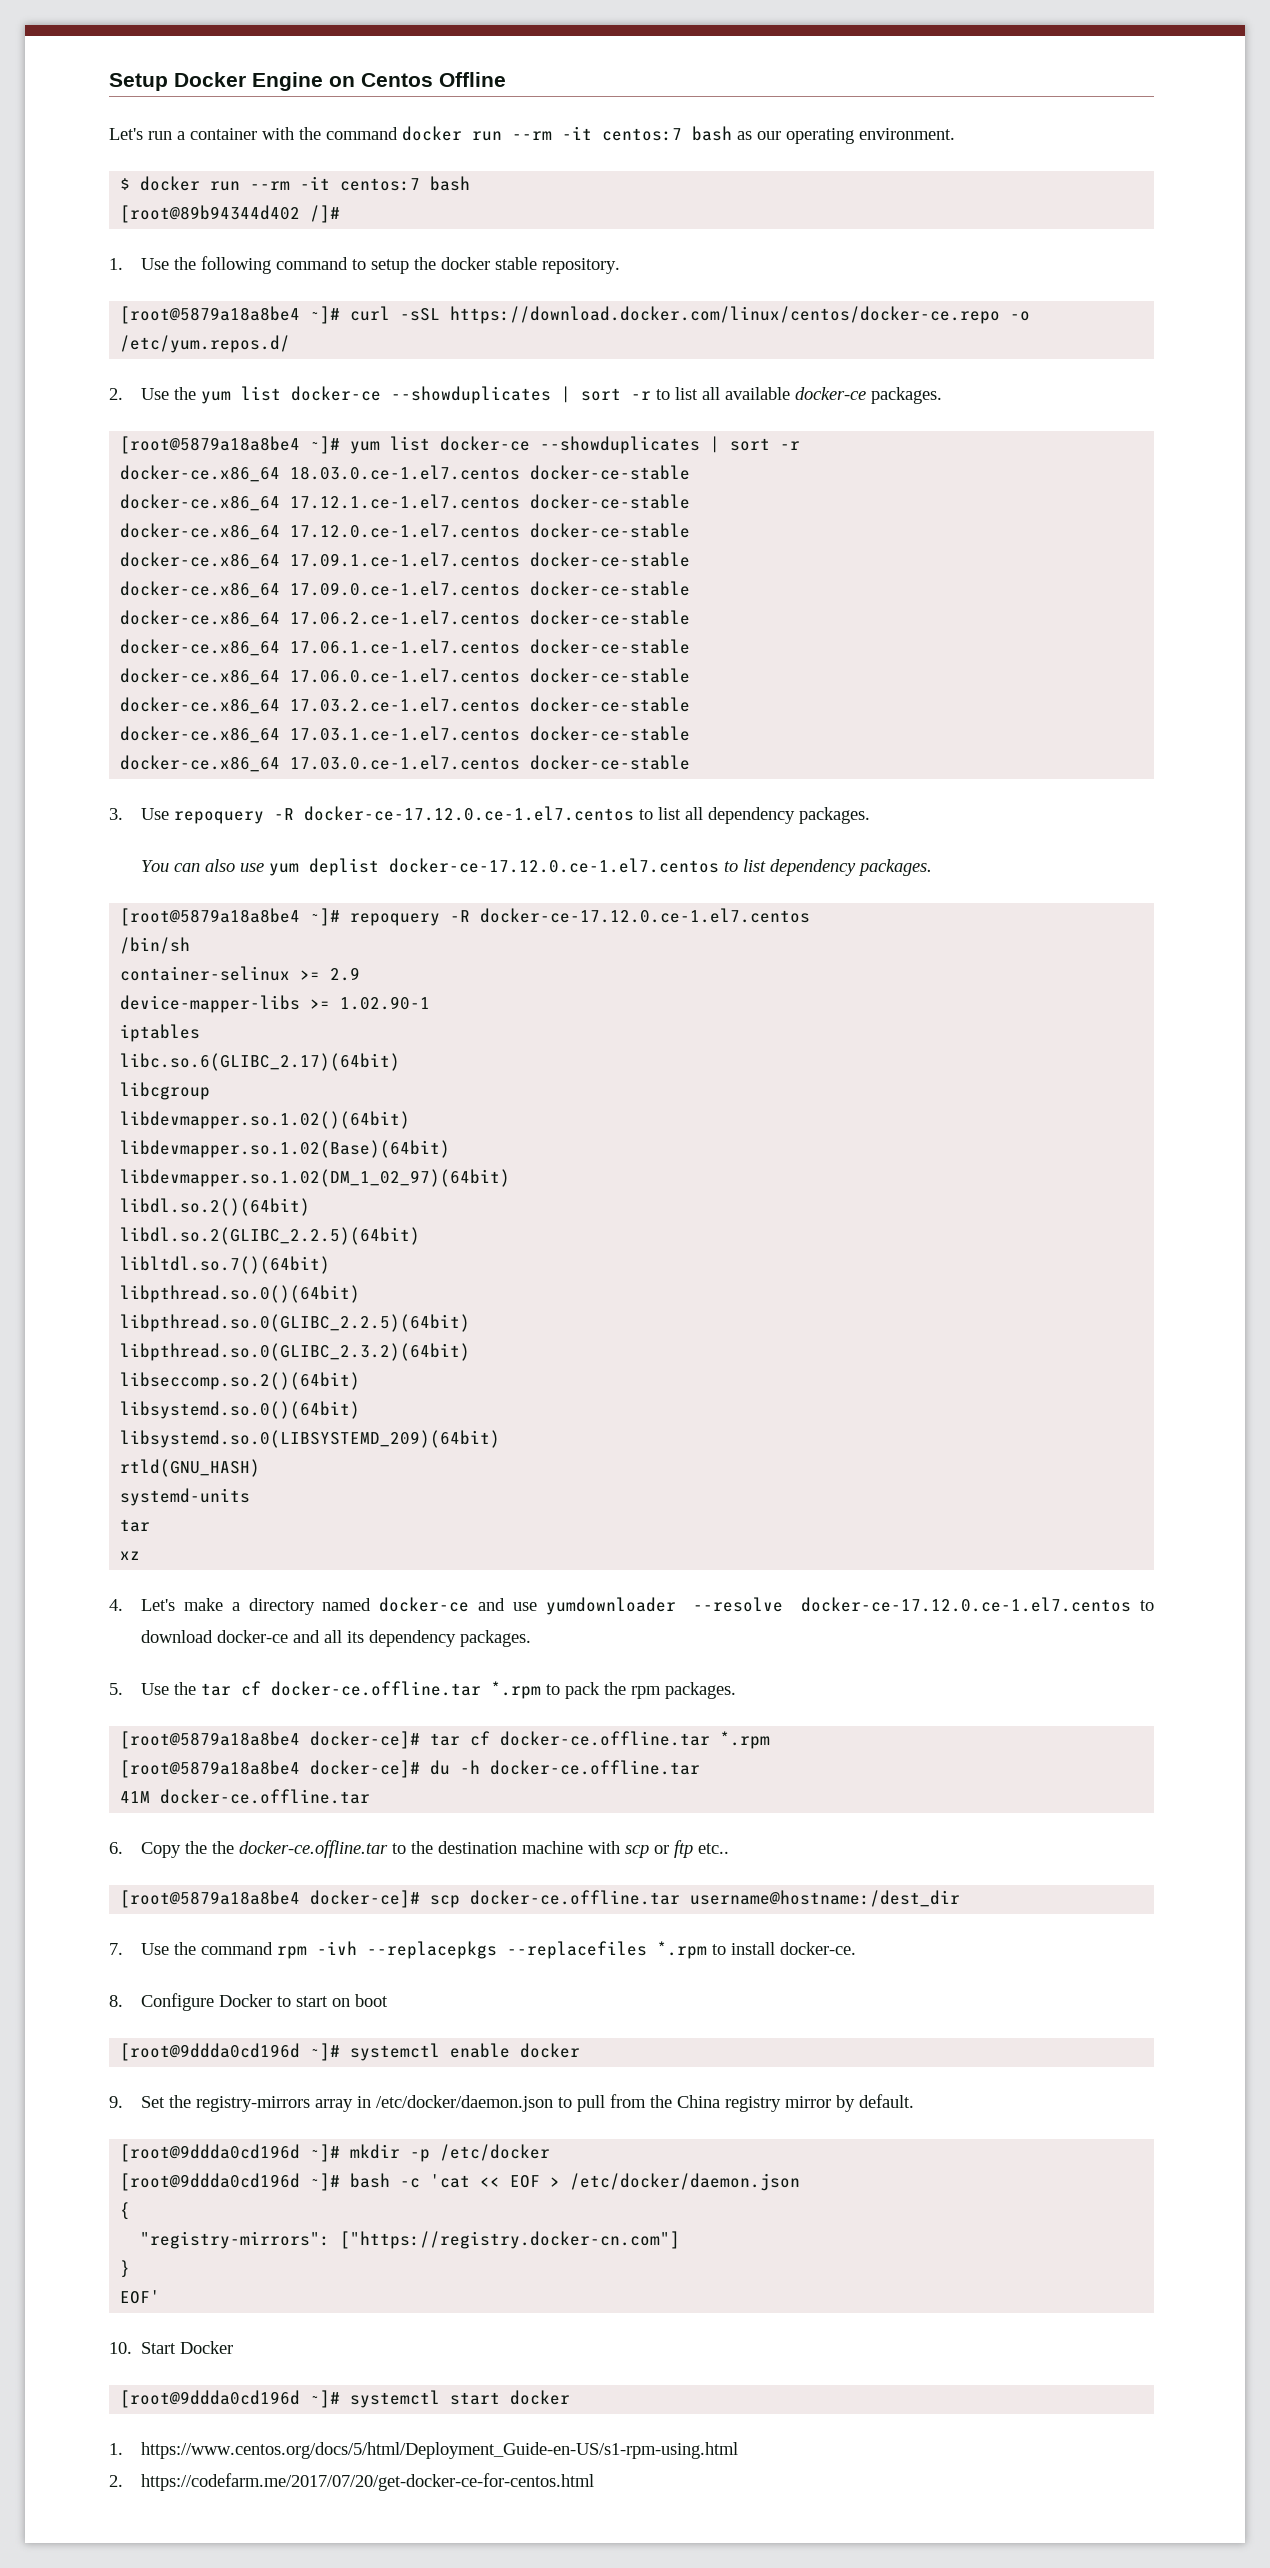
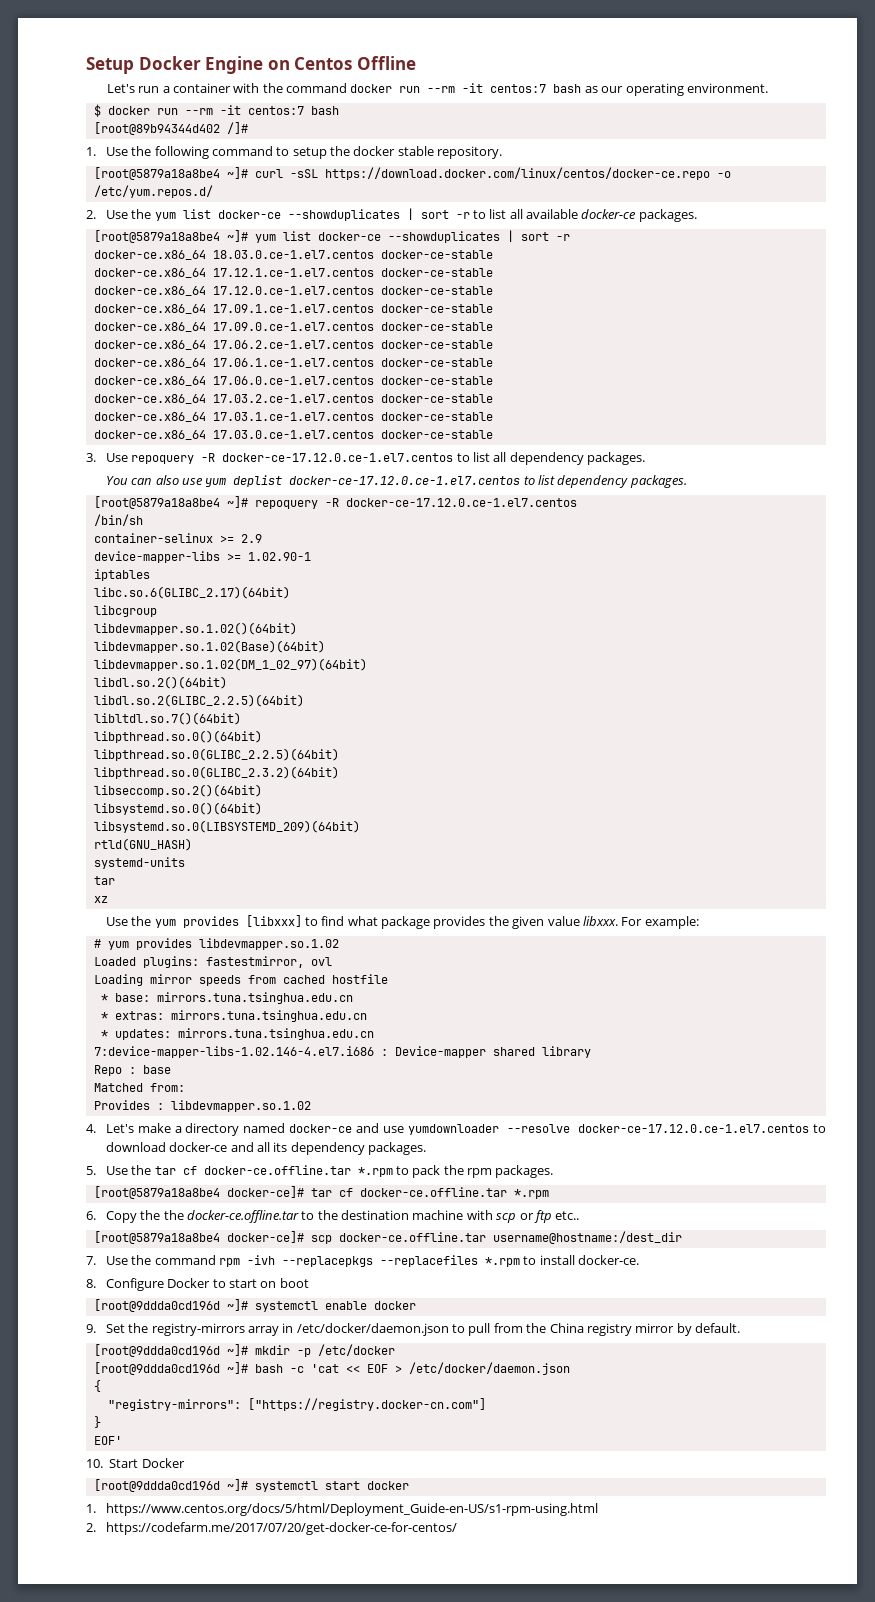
(141, 1555) none -> [105,915,699,929] [93,938,339,950] [93,956,332,968] [93,974,388,986] [100,992,353,1004] [100,1010,367,1022] [100,1028,374,1040] [93,1046,591,1058] [93,1065,171,1076] [93,1083,185,1092] [93,1100,311,1112] // Use the yum provides [libxxx] to find what package provides the given value libxxx. For example: // # yum provides libdevmapper.so.1.02 // Loaded plugins: fastestmirror, ovl // Loading mirror speeds from cached hostfile // * base: mirrors.tuna.tsinghua.edu.cn // * extras: mirrors.tuna.tsinghua.edu.cn // * updates: mirrors.tuna.tsinghua.edu.cn // 7:device-mapper-libs-1.02.146-4.el7.i686 : Device-mapper shared library // Repo : base // Matched from: // Provides : libdevmapper.so.1.02
[120,1760,701,1778] [120,1789,371,1804] // [root@5879a18a8be4 docker-ce]# du -h docker-ce.offline.tar // 41M docker-ce.offline.tar -> (549, 1194) none
[140,2473,594,2491] https://codefarm.me/2017/07/20/get-docker-ce-for-centos.html -> [105,1522,457,1535] https://codefarm.me/2017/07/20/get-docker-ce-for-centos/

